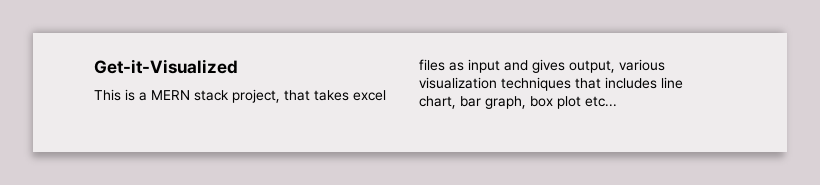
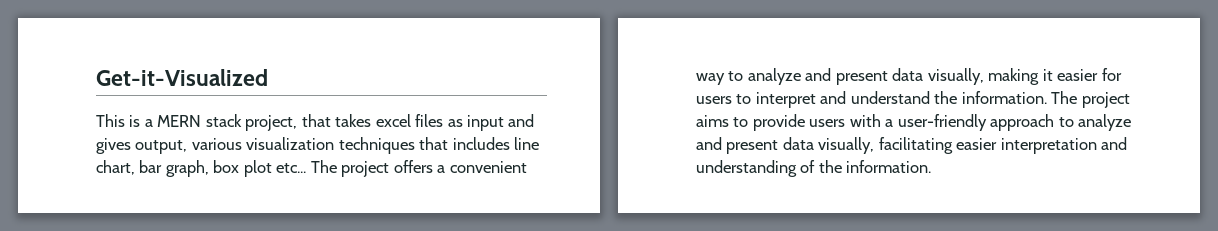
(617, 101) none -> [310,160,527,177] [696,68,1122,85] [696,91,1130,108] [696,114,1132,131] [696,137,1128,154] [696,160,932,177] The project offers a convenient way to analyze and present data visually, making it easier for users to interpret and understand the information. The project aims to provide users with a user-friendly approach to analyze and present data visually, facilitating easier interpretation and understanding of the information.

